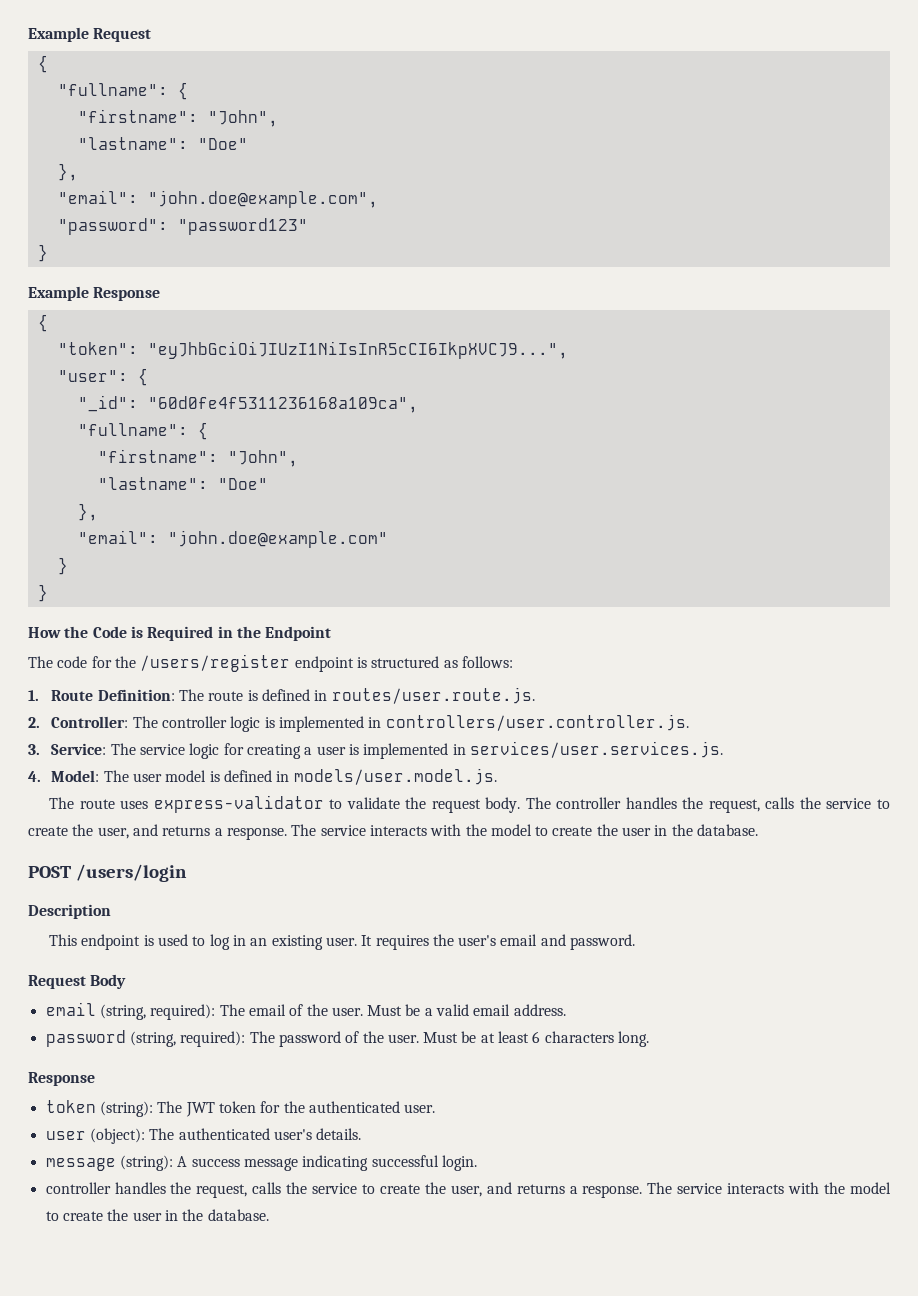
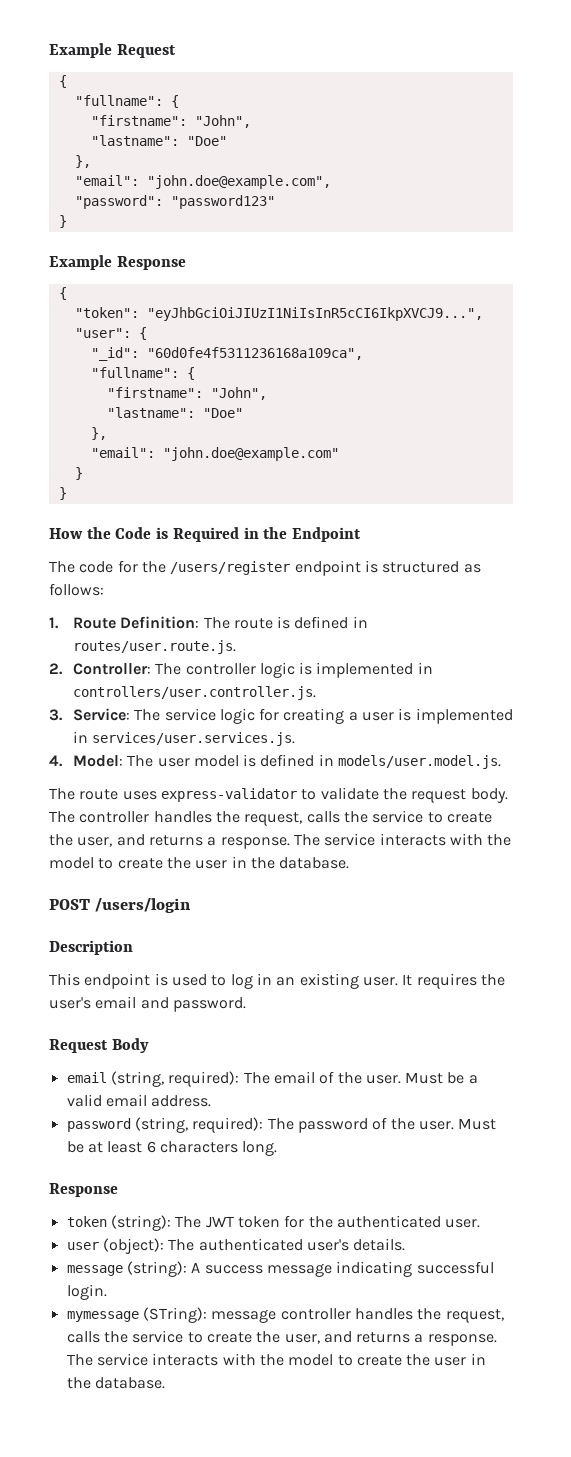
(477, 1163) none -> [66,1307,277,1323] mymessage (STring): message

